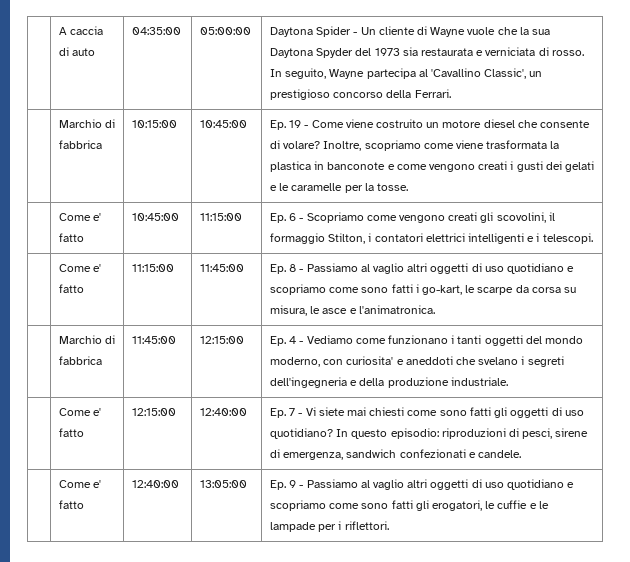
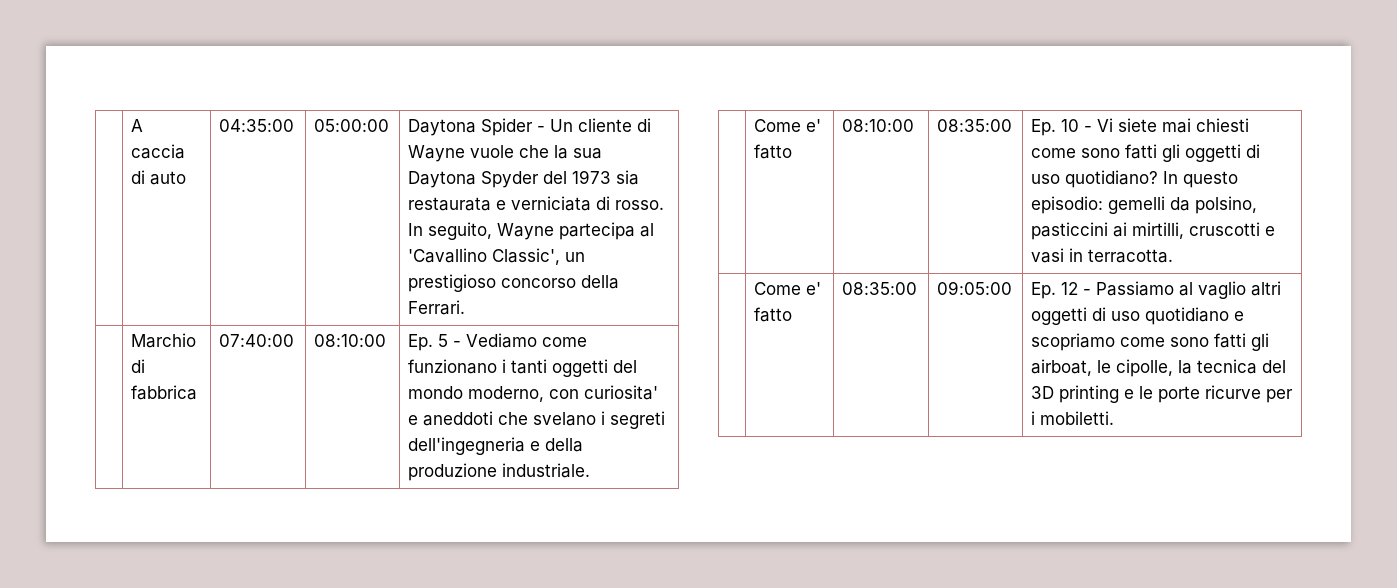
[131,120,177,128] [199,120,247,128] [269,119,591,130] [269,140,560,151] [269,161,595,172] [269,183,408,193] [58,213,102,221] [58,233,84,242] [131,213,179,221] [199,213,242,221] [269,212,555,223] [269,233,593,244] [58,264,102,272] [58,284,84,293] [131,264,174,272] [199,264,244,272] [269,263,575,274] [269,284,577,295] [269,305,435,316] [58,335,116,344] [58,356,102,365] [131,336,176,344] [199,336,244,344] [269,336,297,346] 10:15:00 | 10:45:00 | Ep. 19 - Come viene costruito un motore diesel che consente di volare? Inoltre, scopriamo come viene trasformata la plastica in banconote e come vengono creati i gusti dei gelati e le caramelle per la tosse. // | Come e' fatto | 10:45:00 | 11:15:00 | Ep. 6 - Scopriamo come vengono creati gli scovolini, il formaggio Stilton, i contatori elettrici intelligenti e i telescopi. // | Come e' fatto | 11:15:00 | 11:45:00 | Ep. 8 - Passiamo al vaglio altri oggetti di uso quotidiano e scopriamo come sono fatti i go-kart, le scarpe da corsa su misura, le asce e l'animatronica. // | Marchio di fabbrica | 11:45:00 | 12:15:00 | Ep. 4 -> [219,334,295,347] [314,334,387,347] [408,334,449,351] 07:40:00 | 08:10:00 | Ep. 5
[131,408,176,416] [199,408,247,416] [269,408,296,418] 12:15:00 | 12:40:00 | Ep. 7 -> [842,119,915,132] [937,119,1013,132] [1031,119,1080,136] 08:10:00 | 08:35:00 | Ep. 10
[441,428,589,439] [269,449,521,460] [58,480,102,488] [58,500,84,509] [131,480,179,488] [199,480,247,488] [269,480,297,490] riproduzioni di pesci, sirene di emergenza, sandwich confezionati e candele. // | Come e' fatto | 12:40:00 | 13:05:00 | Ep. 9 -> [1108,196,1258,214] [1031,222,1276,240] [1031,248,1174,263] [754,282,822,295] [754,307,793,322] [842,282,918,295] [937,281,1013,295] [1031,282,1079,299] gemelli da polsino, pasticcini ai mirtilli, cruscotti e vasi in terracotta. // | Come e' fatto | 08:35:00 | 09:05:00 | Ep. 12
[431,500,549,511] [269,522,316,532] erogatori, le cuffie e le lampade -> [1031,359,1287,377] [1031,385,1262,403] airboat, le cipolle, la tecnica del 3D printing e le porte ricurve
[344,521,389,530] riflettori. -> [1040,411,1115,425] mobiletti.

